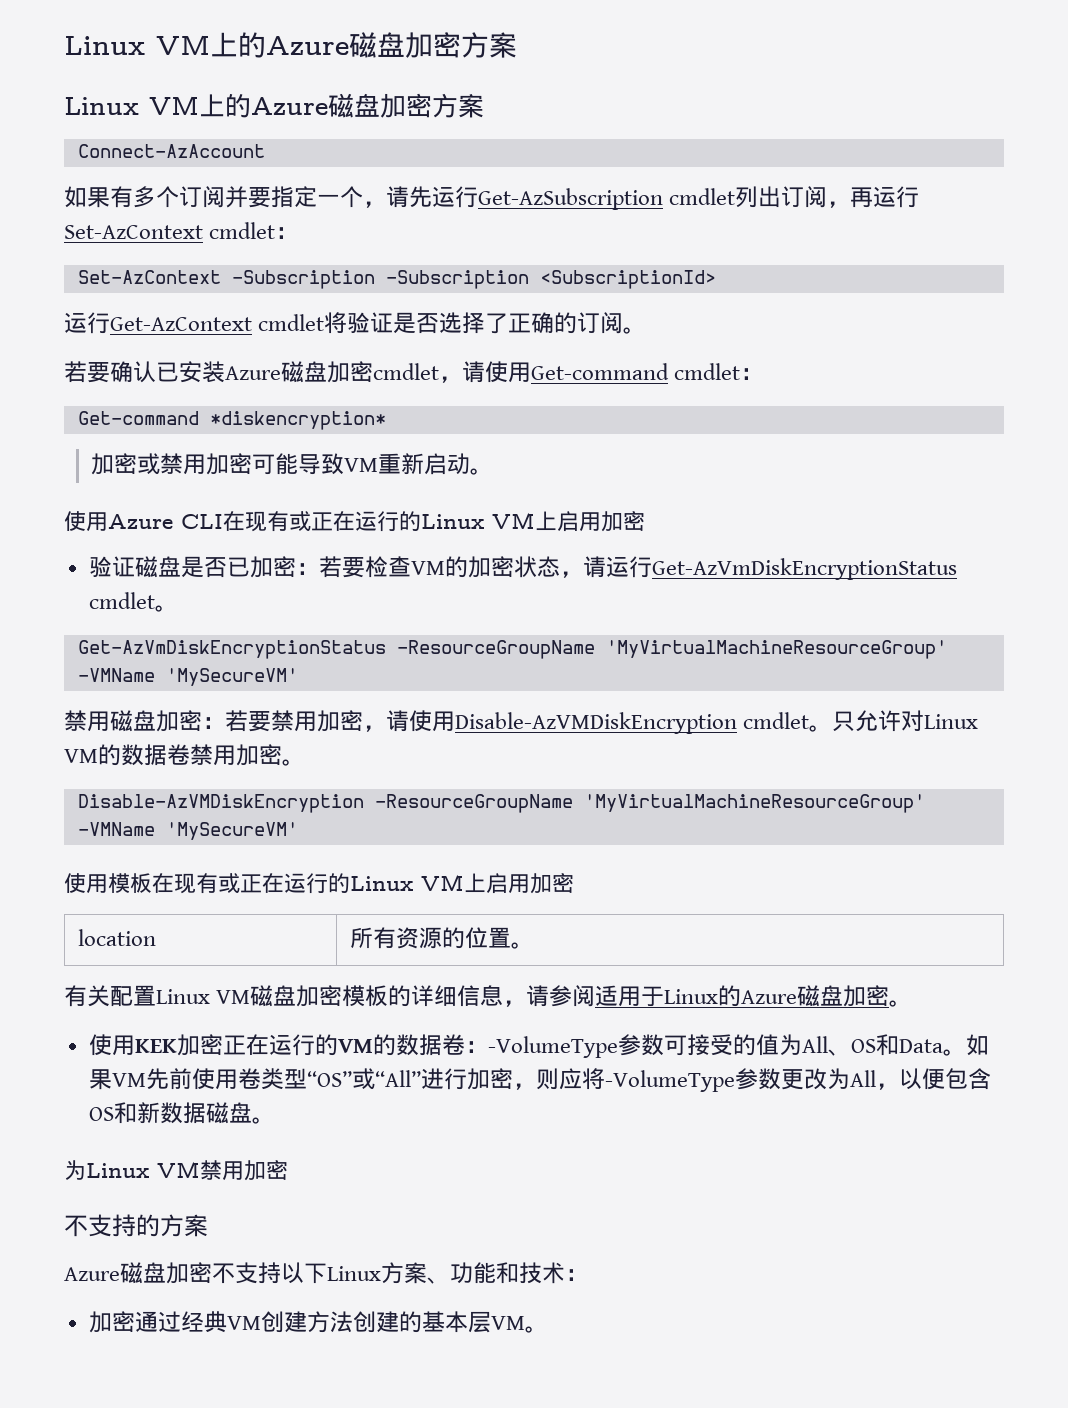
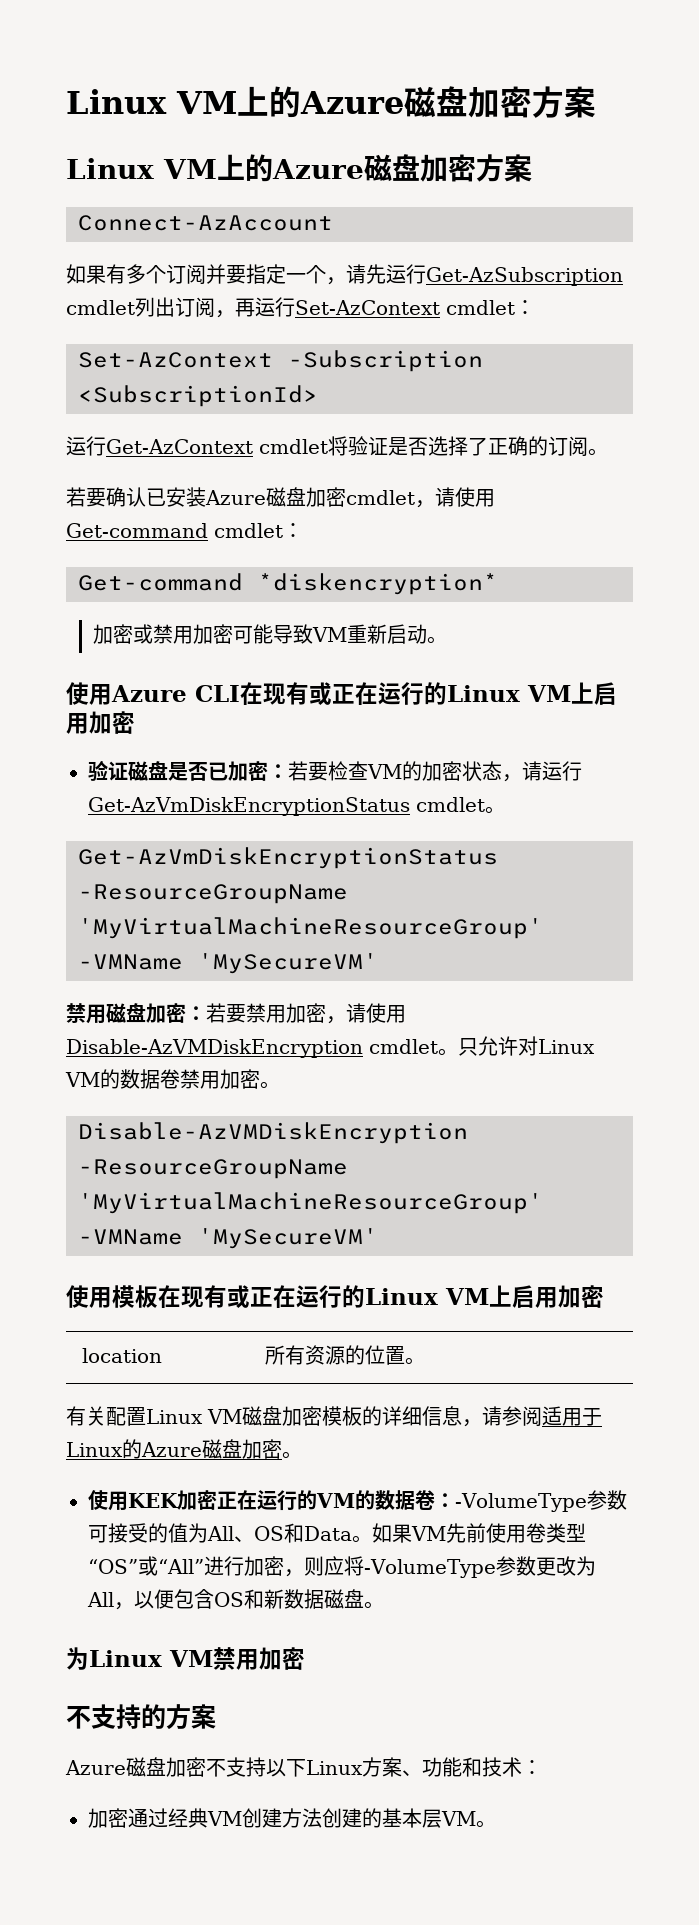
[385,270,529,289] -Subscription -> (483, 361) none

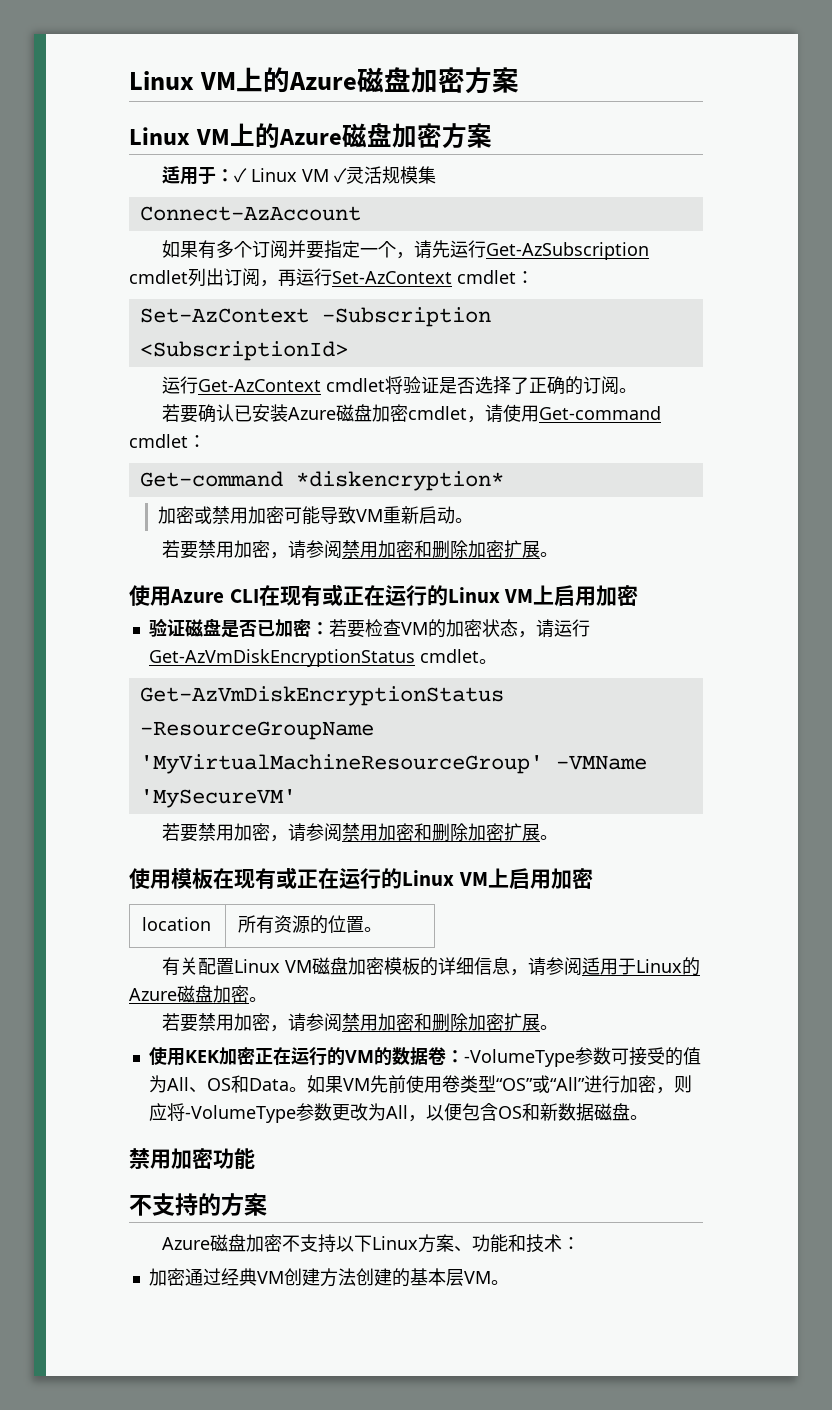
(532, 168) none -> [161,166,436,185] // 适用于：✓ Linux VM ✓灵活规模集
(448, 640) none -> [161,540,558,559] // 若要禁用加密，请参阅禁用加密和删除加密扩展。
[66,1003,406,1024] [66,1036,595,1058] [65,1069,280,1089] [78,1122,468,1144] [78,1159,348,1179] [78,1192,543,1214] [78,1228,378,1249] 禁用磁盘加密：若要禁用加密，请使用Disable-AzVMDiskEncryption cmdlet。只允许对Linux VM的数据卷禁用加密。 // Disable-AzVMDiskEncryption -ResourceGroupName 'MyVirtualMachineResourceGroup' -VMName 'MySecureVM' -> [161,823,558,842] 若要禁用加密，请参阅禁用加密和删除加密扩展。
(302, 1455) none -> [161,1013,558,1032] // 若要禁用加密，请参阅禁用加密和删除加密扩展。
[66,1647,305,1670] 为Linux VM禁用加密 -> [129,1148,255,1169] 禁用加密功能

